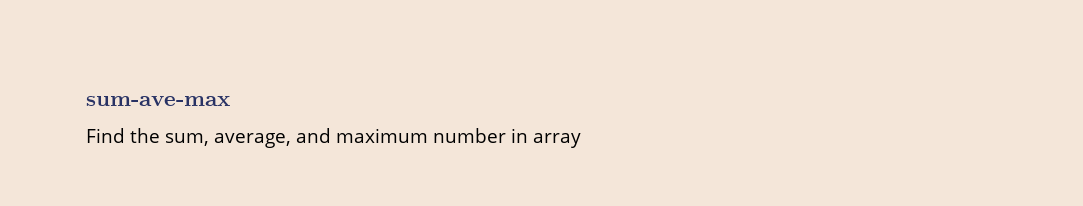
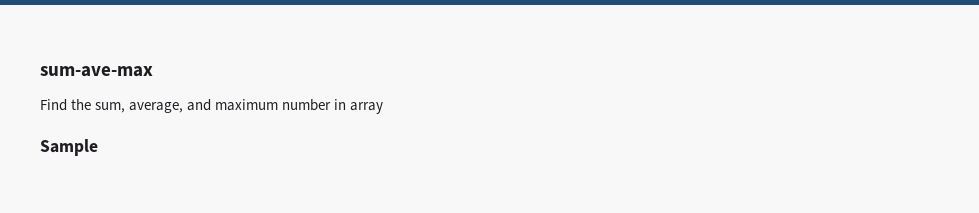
(581, 140) none -> [40,139,98,156] // Sample

